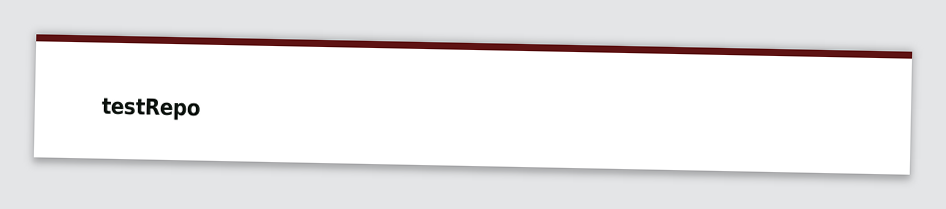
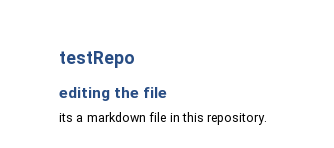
(202, 108) none -> [59,87,168,101] [59,112,268,125] // editing the file // its a markdown file in this repository.

